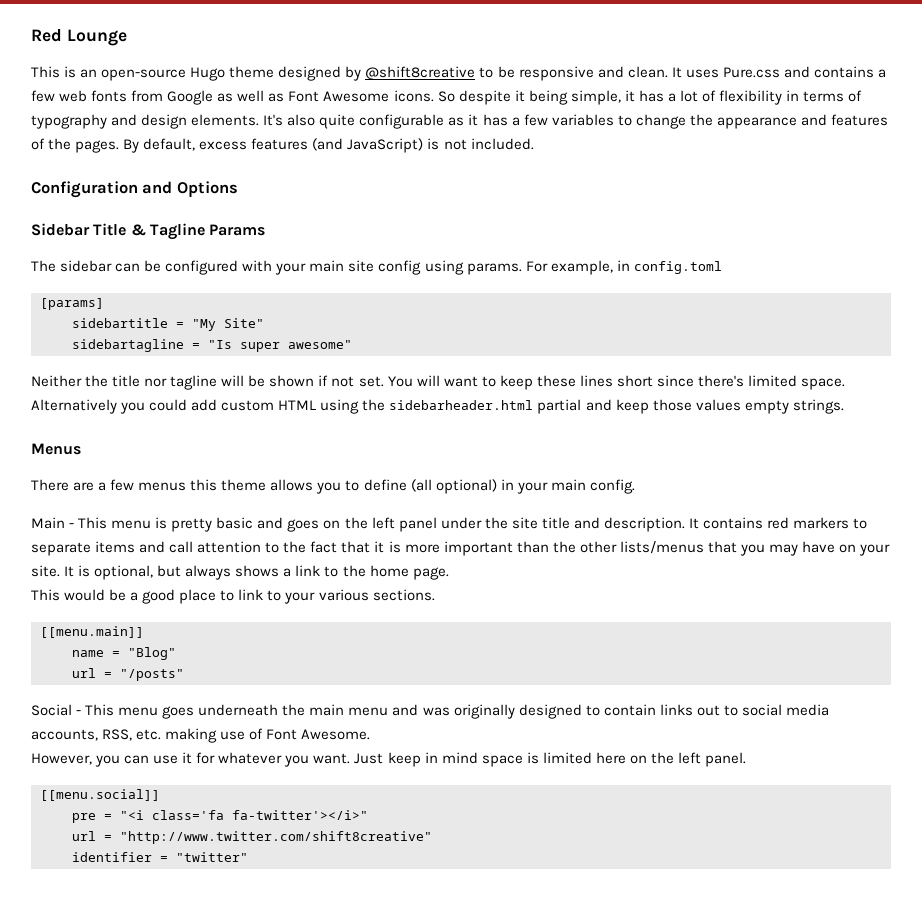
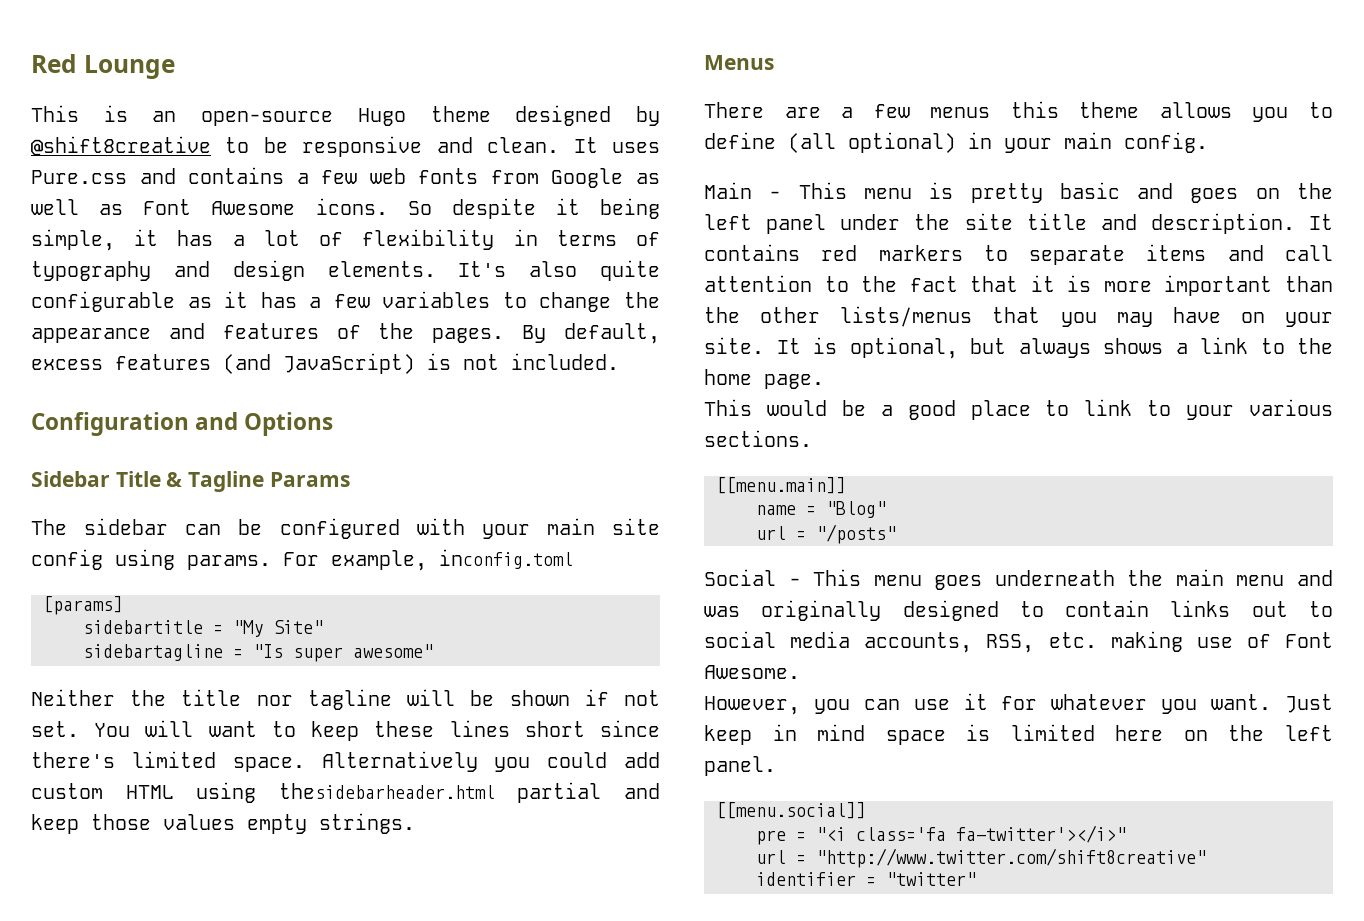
[616,260,722,274] in config.toml -> [439,549,573,569] inconfig.toml
[362,399,534,411] the sidebarheader.html -> [278,783,495,799] thesidebarheader.html

